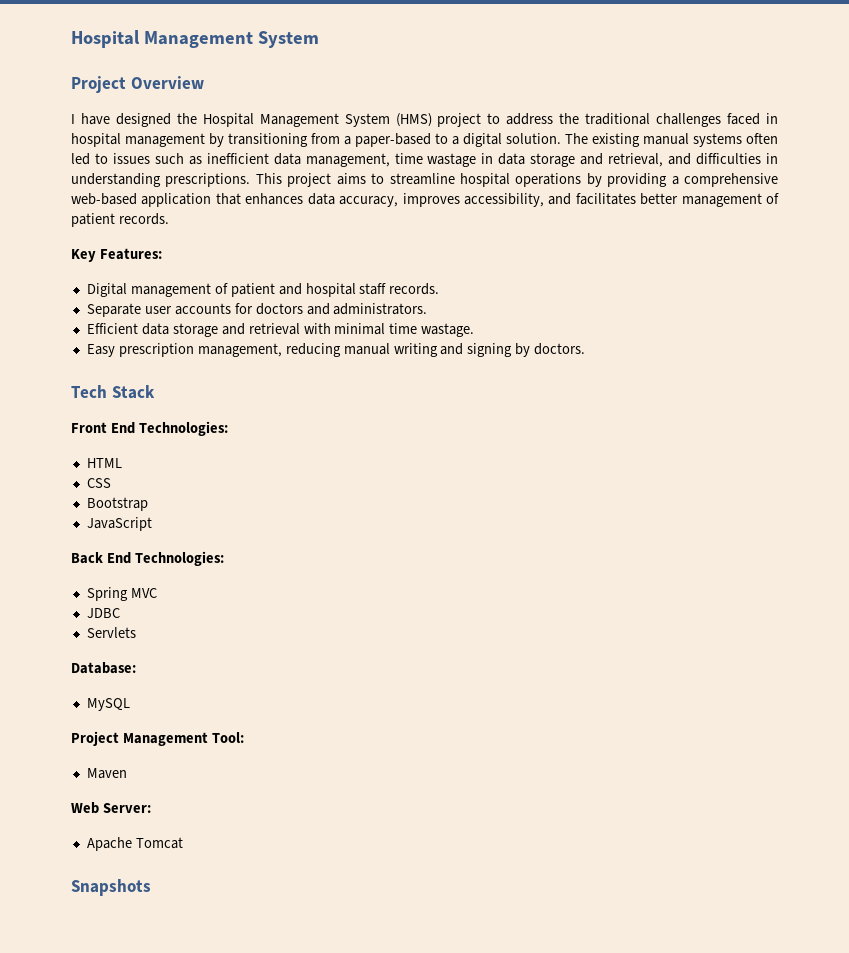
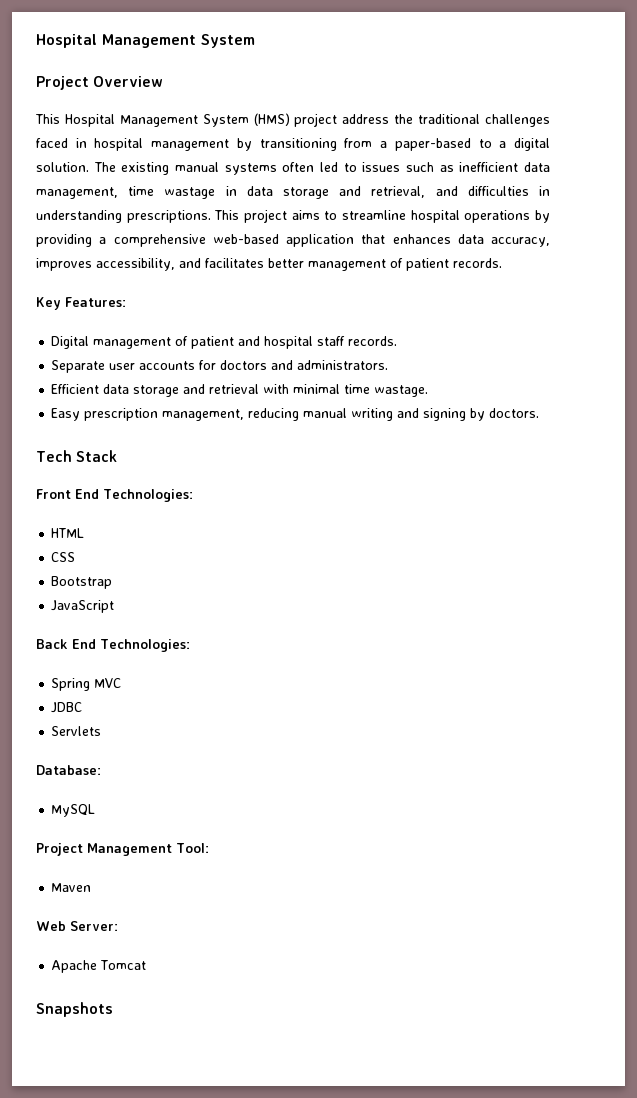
[71,113,197,127] I have designed the -> [35,114,60,124] This
[487,113,501,124] to -> (338, 120) none

